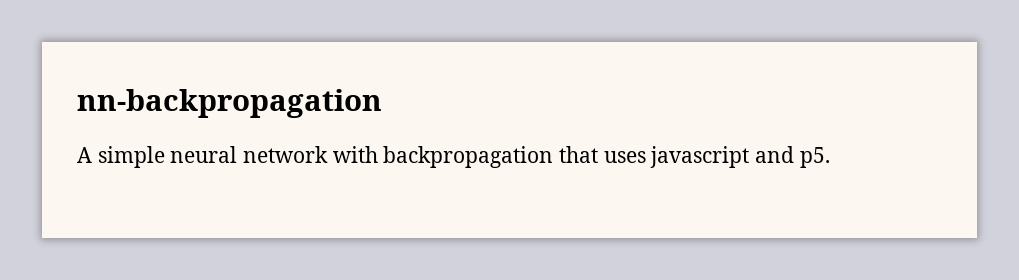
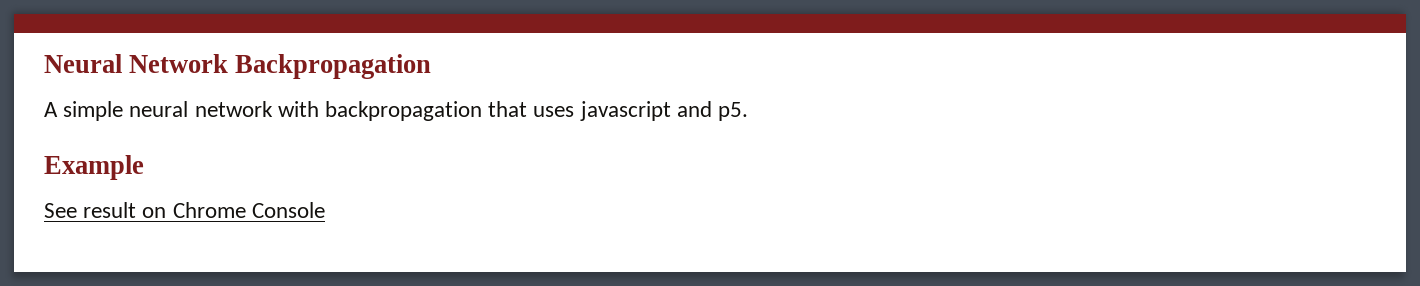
[77,89,382,118] nn-backpropagation -> [44,54,432,79] Neural Network Backpropagation
(830, 157) none -> [44,155,144,180] [44,202,325,218] // Example // See result on Chrome Console

